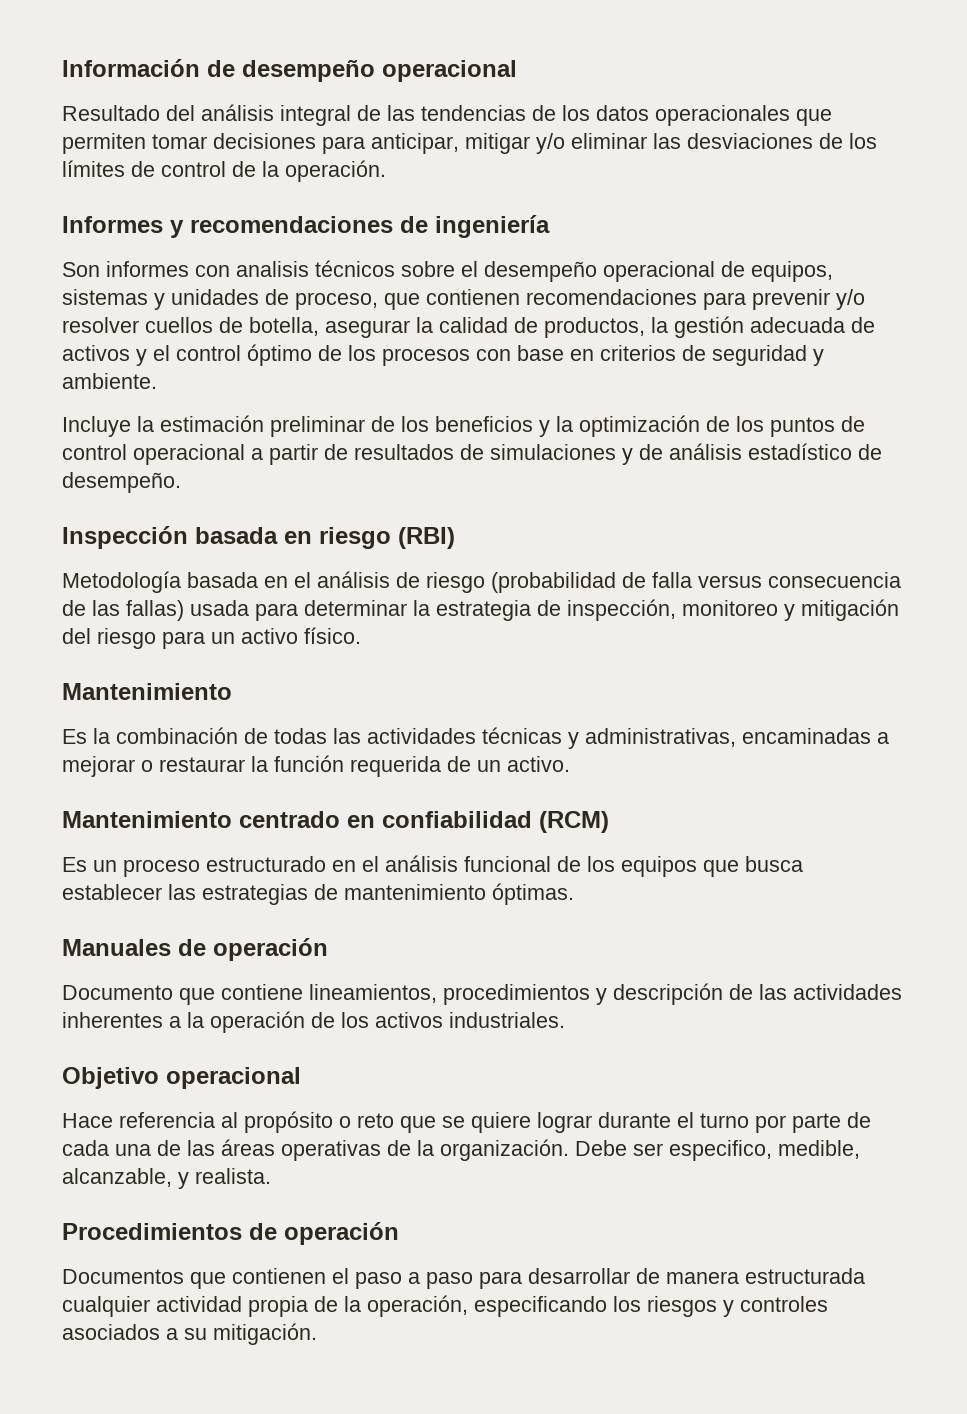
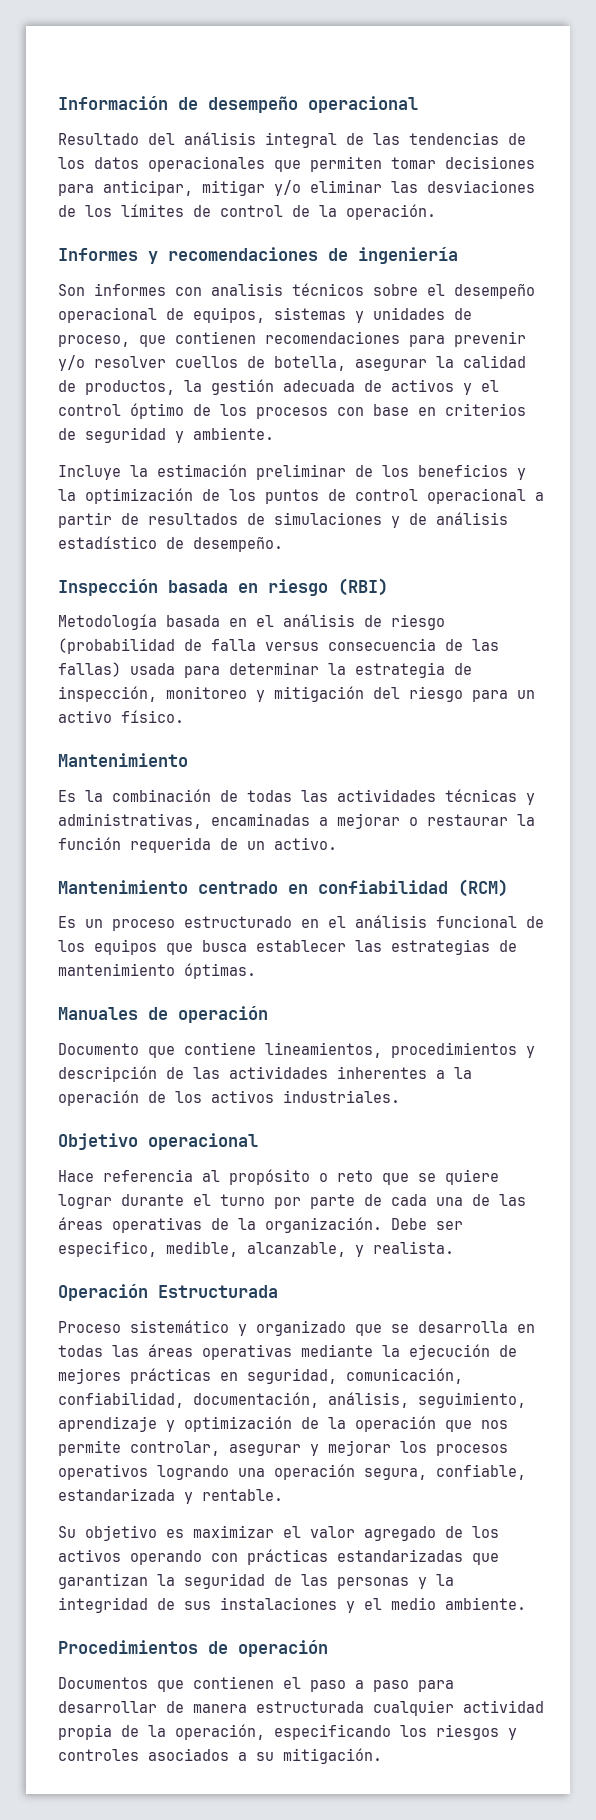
(271, 1176) none -> [58,1284,278,1301] [58,1320,535,1336] [58,1344,517,1360] [58,1368,463,1384] [58,1392,526,1408] [58,1416,508,1432] [58,1440,508,1456] [58,1464,526,1480] [58,1488,283,1504] [58,1525,499,1541] [58,1549,499,1565] [58,1573,454,1589] [58,1597,526,1613] // Operación Estructurada // Proceso sistemático y organizado que se desarrolla en todas las áreas operativas mediante la ejecución de mejores prácticas en seguridad, comunicación, confiabilidad, documentación, análisis, seguimiento, aprendizaje y optimización de la operación que nos permite controlar, asegurar y mejorar los procesos operativos logrando una operación segura, confiable, estandarizada y rentable. // Su objetivo es maximizar el valor agregado de los activos operando con prácticas estandarizadas que garantizan la seguridad de las personas y la integridad de sus instalaciones y el medio ambiente.

